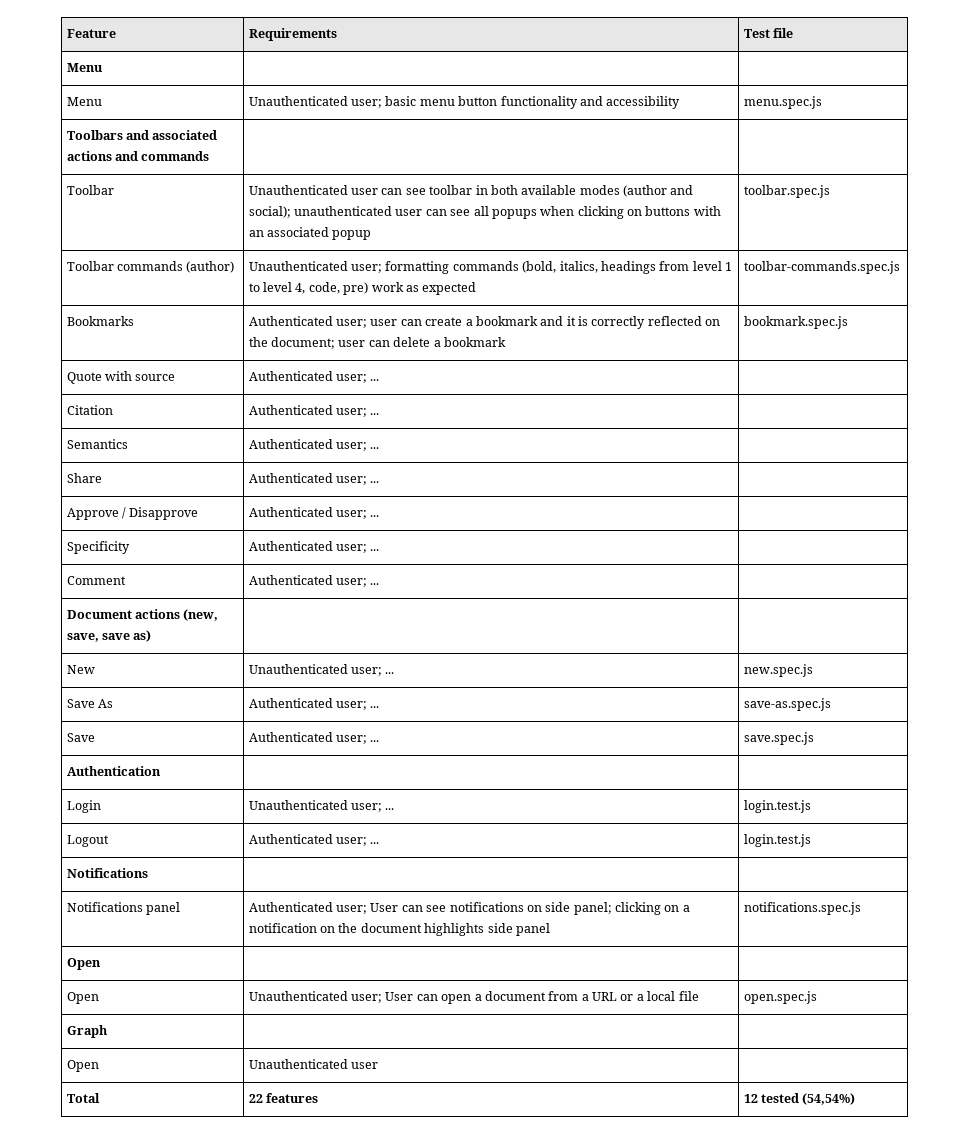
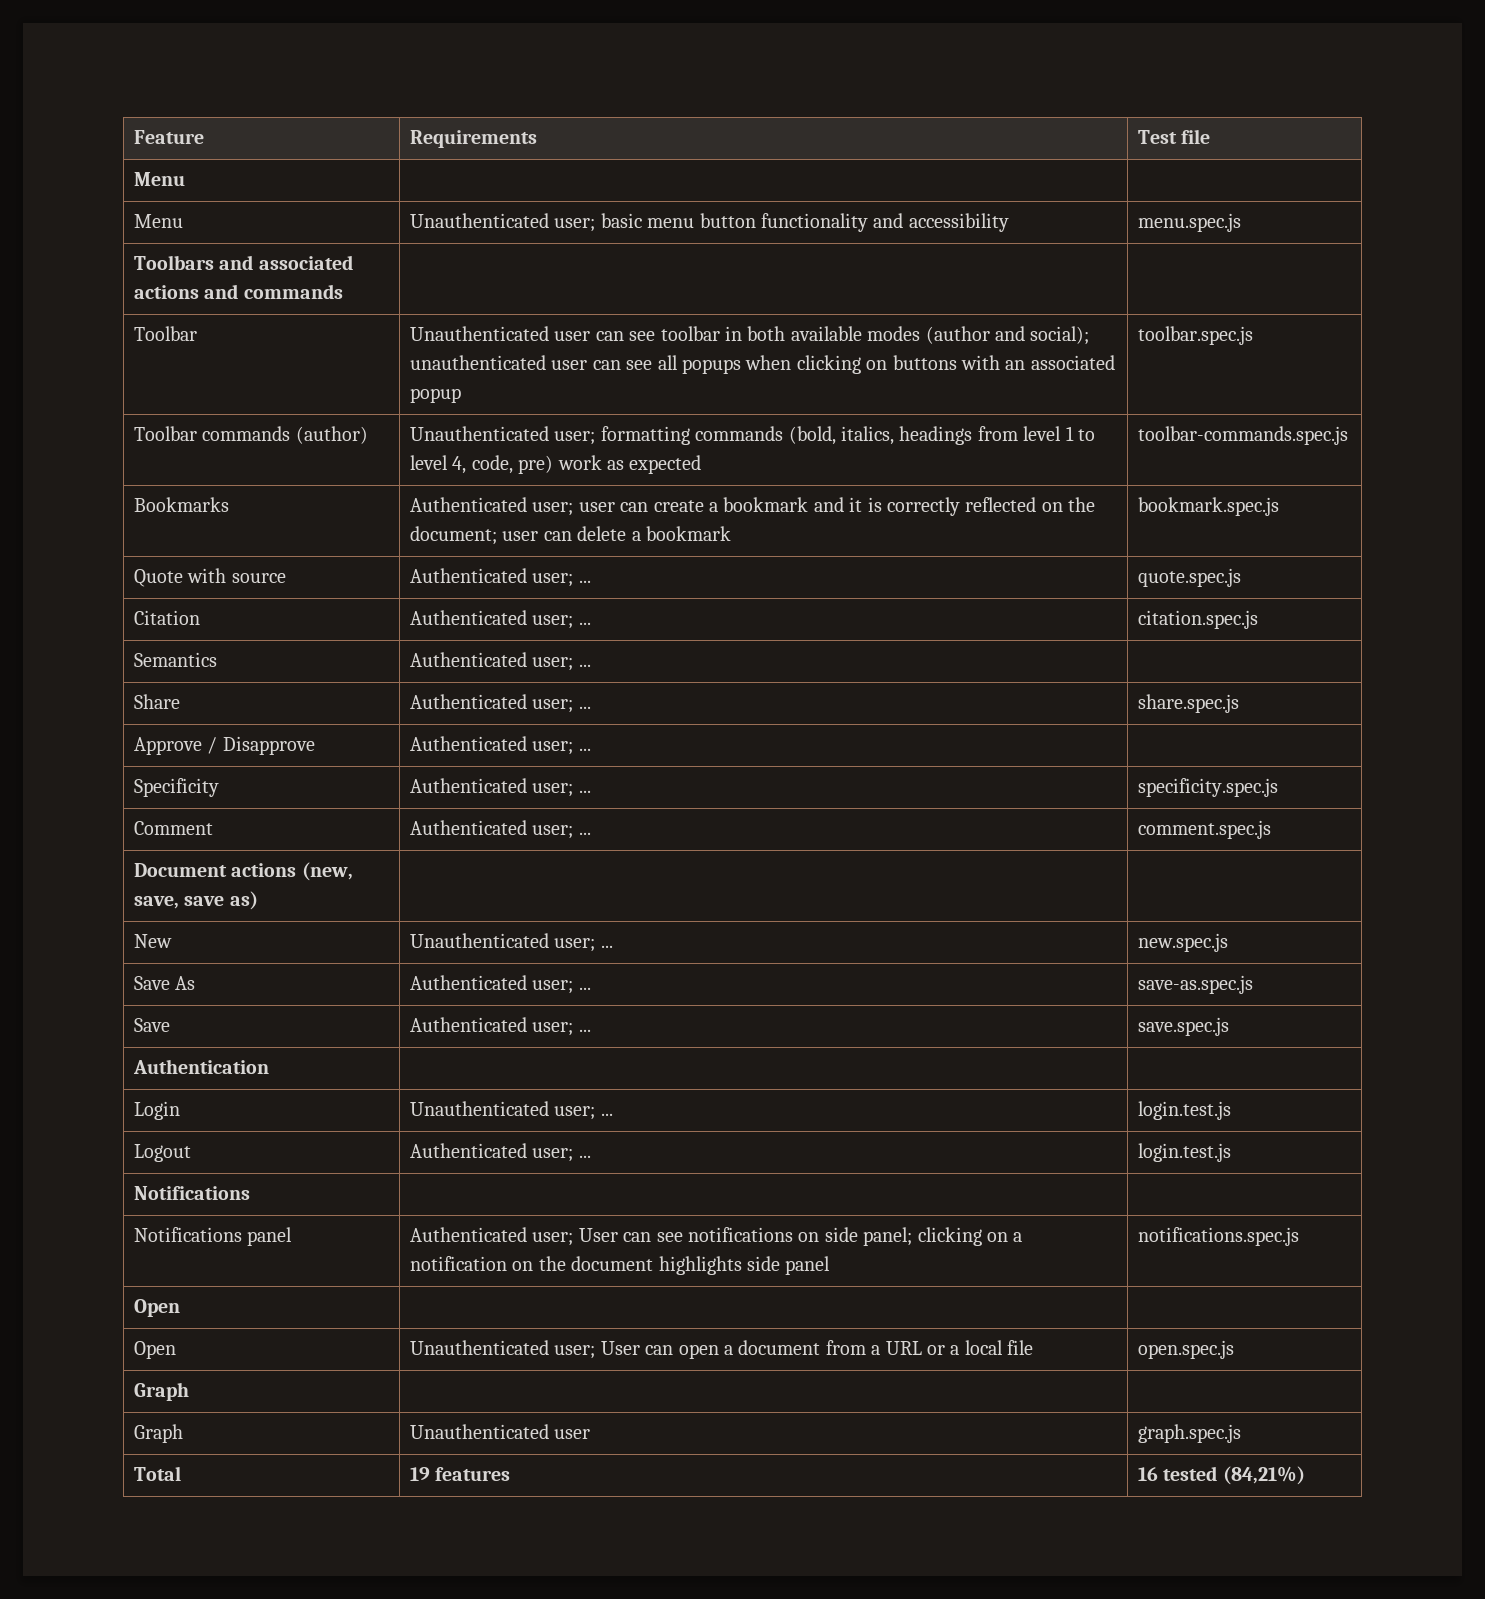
(380, 380) none -> [1138,568,1242,587] quote.spec.js
(380, 414) none -> [1138,610,1259,629] citation.spec.js
(380, 482) none -> [1138,694,1240,713] share.spec.js
(380, 550) none -> [1138,778,1279,797] specificity.spec.js
(380, 584) none -> [1138,820,1272,839] comment.spec.js
[66,1060,99,1072] Open -> [134,1424,184,1443] Graph
(379, 1065) none -> [1138,1424,1242,1443] graph.spec.js
[248,1094,263,1103] 22 -> [410,1467,431,1481] 19
[743,1093,856,1105] 12 tested (54,54%) -> [1138,1466,1305,1485] 16 tested (84,21%)

